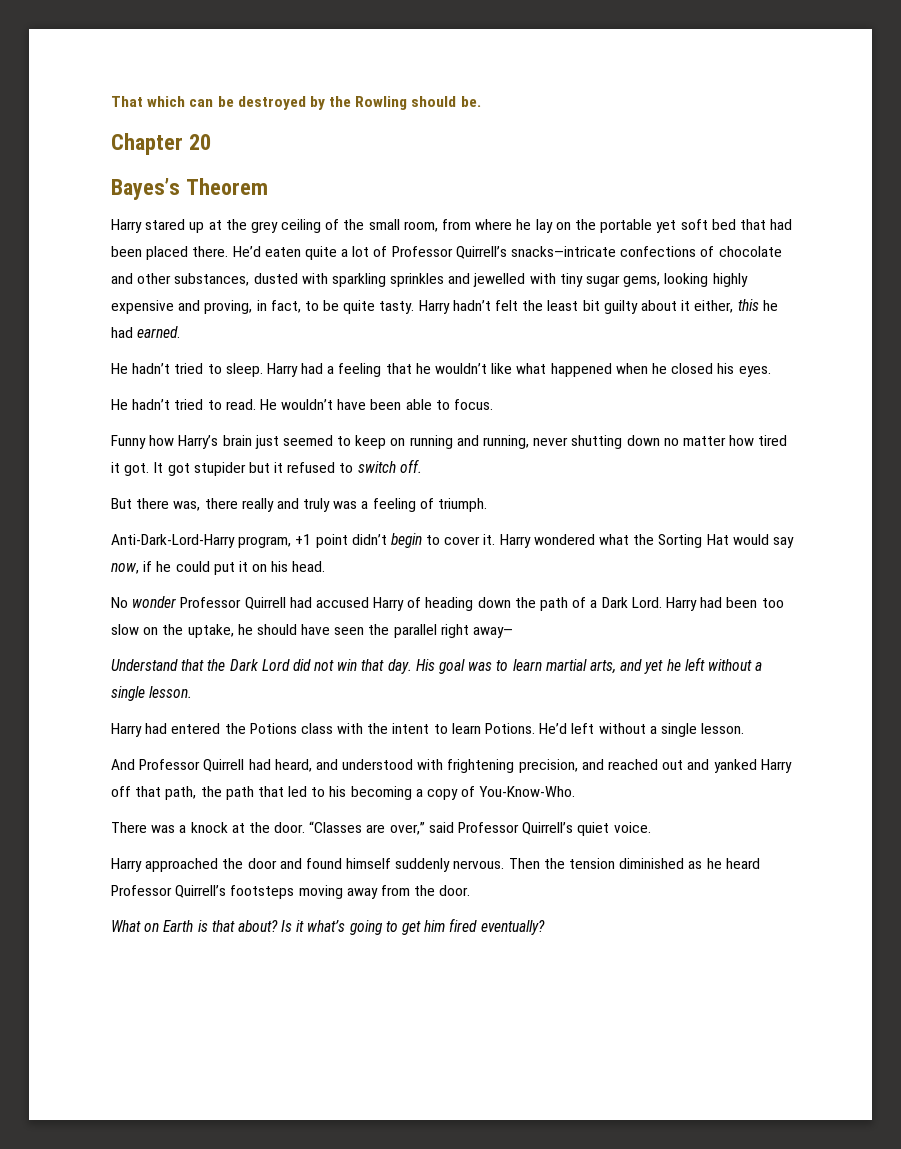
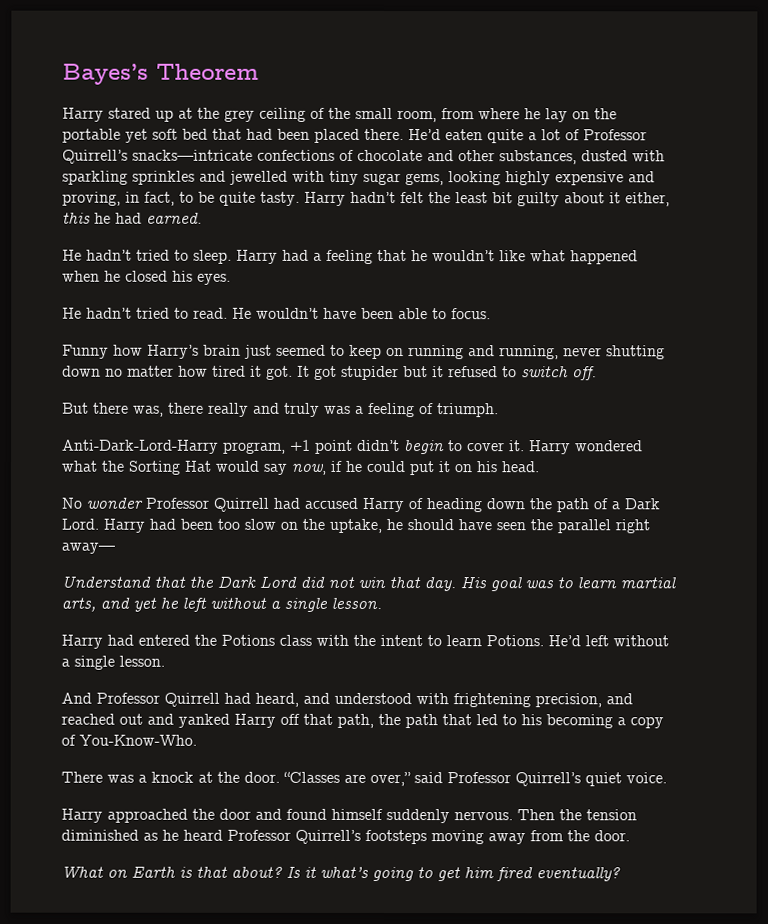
[111,96,481,110] [111,133,211,155] That which can be destroyed by the Rowling should be. // Chapter 20 // -> (62, 74) none

